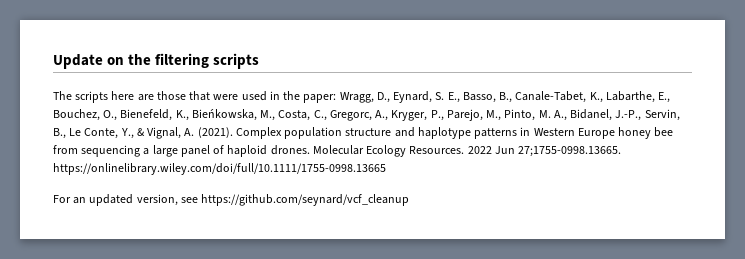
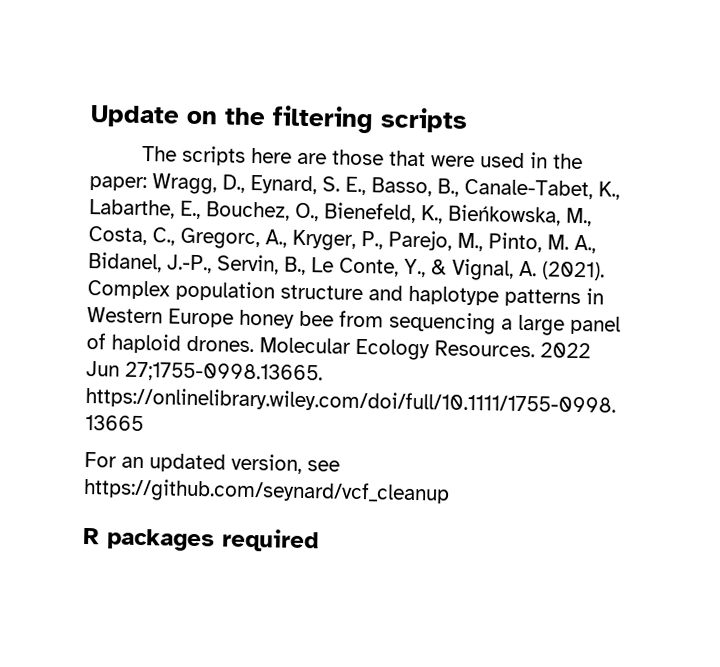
(410, 200) none -> [83,527,319,553] // R packages required

